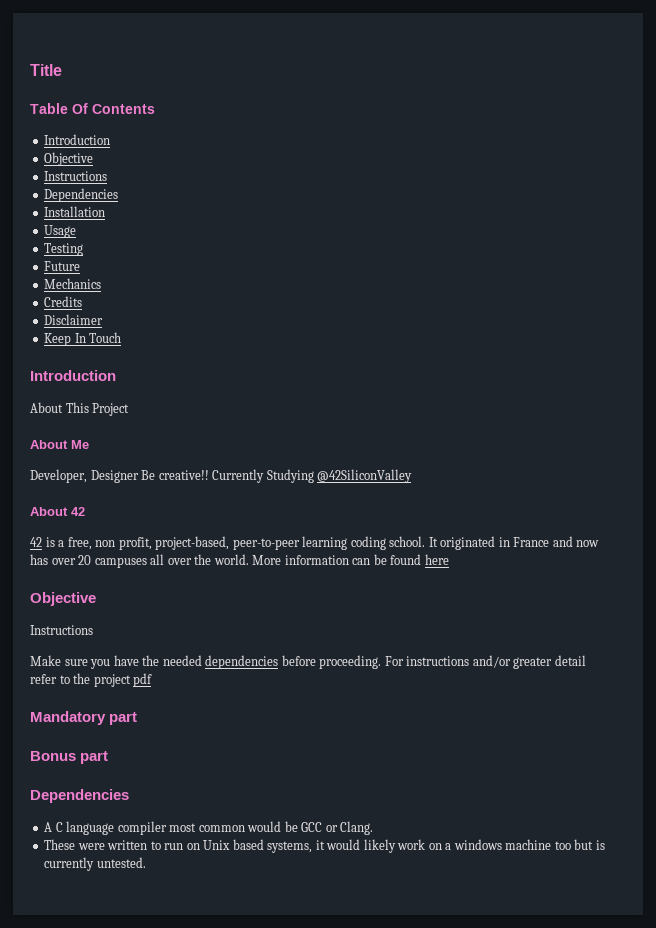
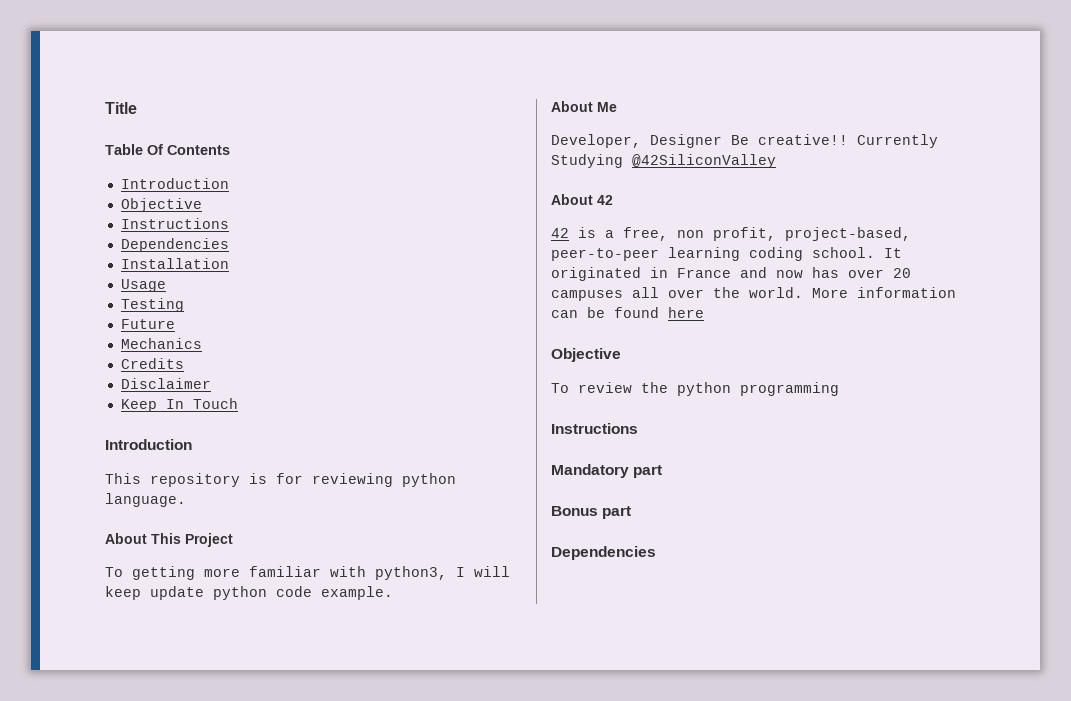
[30,402,130,416] About This Project -> [105,473,456,487] [105,493,186,507] [105,533,233,547] [105,566,510,580] [105,586,393,600] This repository is for reviewing python language. // About This Project // To getting more familiar with python3, I will keep update python code example.
[30,625,93,635] [30,655,586,669] [30,673,153,687] Instructions // Make sure you have the needed dependencies before proceeding. For instructions and/or greater detail refer to the project pdf -> [551,382,839,396] [551,423,638,434] To review the python programming // Instructions
[44,821,374,835] [44,839,605,853] [44,857,146,871] // A C language compiler most common would be GCC or Clang. // These were written to run on Unix based systems, it would likely work on a windows machine too but is currently untested. -> (656, 553) none

